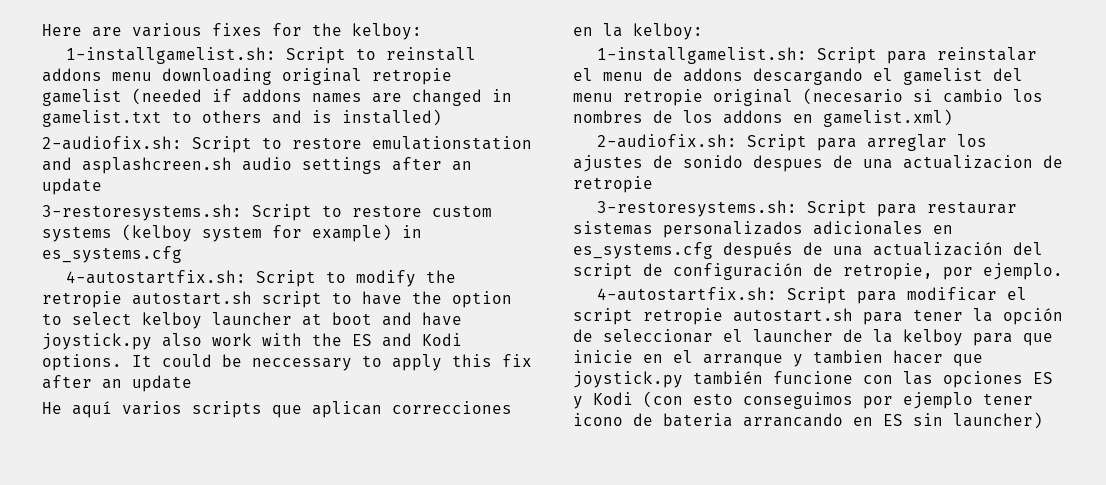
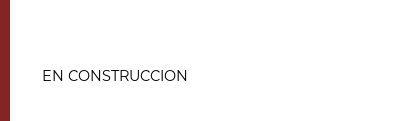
[42,23,422,40] [66,47,477,64] [42,68,452,85] [42,88,512,106] [42,109,442,127] [42,136,532,153] [42,157,472,174] [42,178,102,195] [42,204,492,221] [42,224,422,242] [42,246,182,263] [66,270,457,287] [42,291,512,308] [42,312,462,329] [42,333,462,350] [42,354,532,371] [42,375,192,392] [42,401,512,418] [573,23,703,40] [597,47,1038,64] [573,68,1023,85] [573,88,1043,106] [573,109,953,127] [597,134,988,151] [573,155,1063,172] [573,176,653,193] [597,200,1018,217] [573,221,953,238] [573,242,1043,259] [573,263,1063,280] [597,287,1028,304] [573,308,1063,325] [573,329,1053,346] [573,350,983,367] [573,371,1053,388] [573,391,1033,409] [573,412,1043,429] Here are various fixes for the kelboy: // 1-installgamelist.sh: Script to reinstall addons menu downloading original retropie gamelist (needed if addons names are changed in gamelist.txt to others and is installed) // 2-audiofix.sh: Script to restore emulationstation and asplashcreen.sh audio settings after an update // 3-restoresystems.sh: Script to restore custom systems (kelboy system for example) in es_systems.cfg // 4-autostartfix.sh: Script to modify the retropie autostart.sh script to have the option to select kelboy launcher at boot and have joystick.py also work with the ES and Kodi options. It could be neccessary to apply this fix after an update // He aquí varios scripts que aplican correcciones en la kelboy: // 1-installgamelist.sh: Script para reinstalar el menu de addons descargando el gamelist del menu retropie original (necesario si cambio los nombres de los addons en gamelist.xml) // 2-audiofix.sh: Script para arreglar los ajustes de sonido despues de una actualizacion de retropie // 3-restoresystems.sh: Script para restaurar sistemas personalizados adicionales en es_systems.cfg después de una actualización del script de configuración de retropie, por ejemplo. // 4-autostartfix.sh: Script para modificar el script retropie autostart.sh para tener la opción de seleccionar el launcher de la kelboy para que inicie en el arranque y tambien hacer que joystick.py también funcione con las opciones ES y Kodi (con esto conseguimos por ejemplo tener icono de bateria arrancando en ES sin launcher) -> [42,70,188,81] EN CONSTRUCCION

